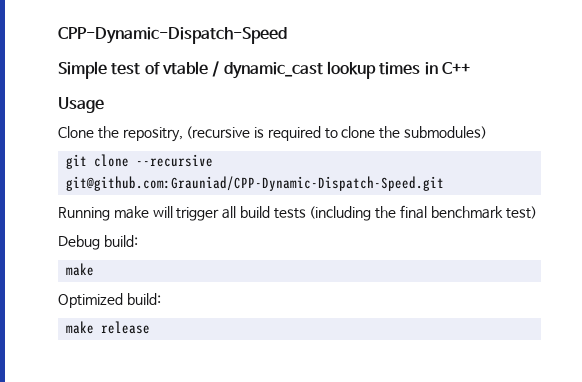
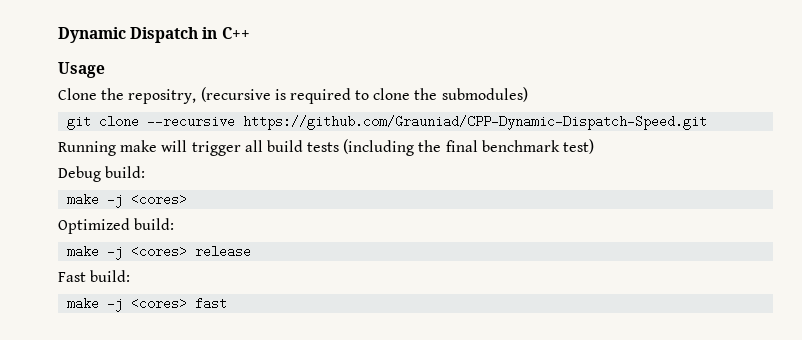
[58,27,287,44] [58,61,421,79] CPP-Dynamic-Dispatch-Speed // Simple test of vtable / dynamic_cast lookup times -> [58,27,199,43] Dynamic Dispatch
[66,176,445,191] git@github.com:Grauniad/CPP-Dynamic-Dispatch-Speed.git -> [243,115,708,130] https://github.com/Grauniad/CPP-Dynamic-Dispatch-Speed.git
(95, 269) none -> [107,193,188,208] -j <cores>
(95, 327) none -> [107,245,188,260] -j <cores>
(151, 327) none -> [58,270,131,282] [67,297,228,312] // Fast build: // make -j <cores> fast

